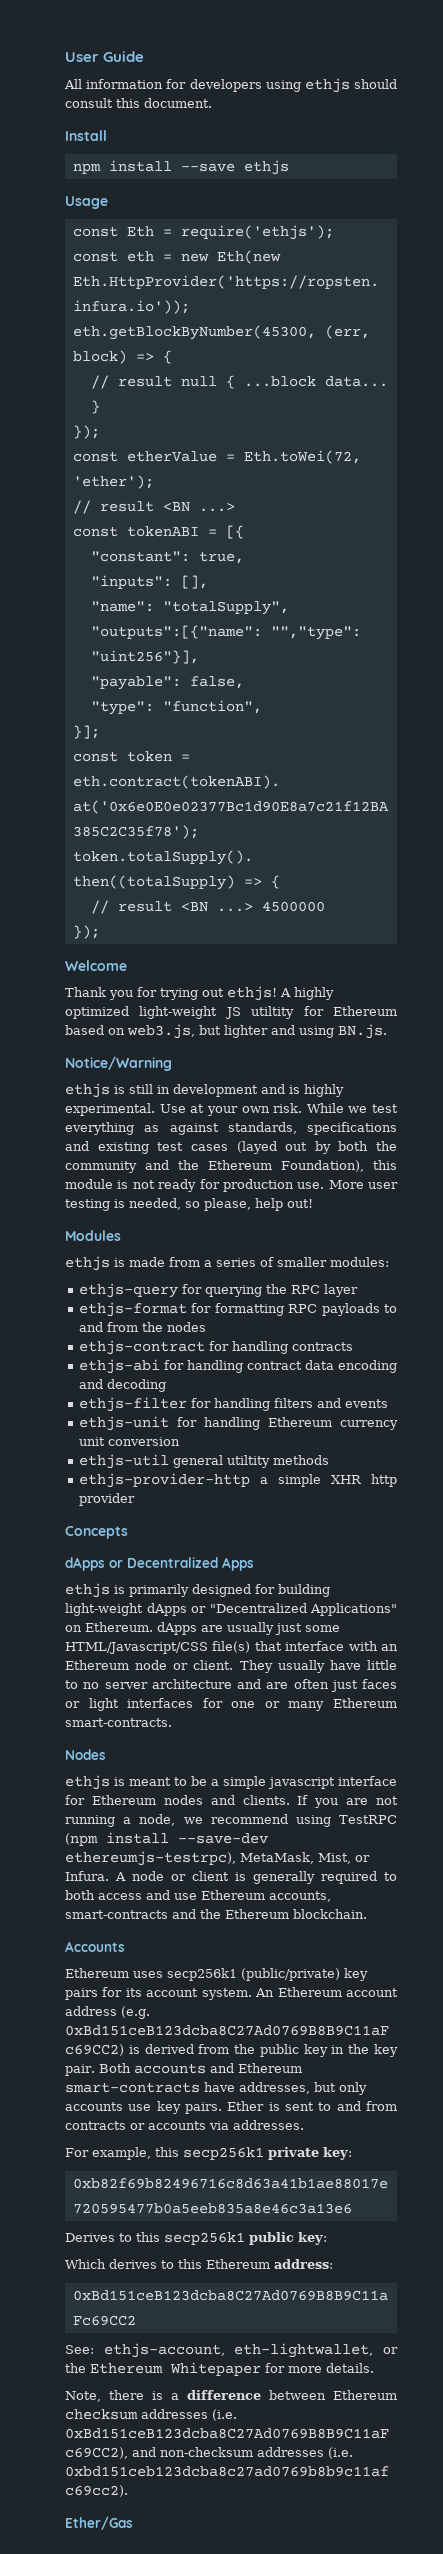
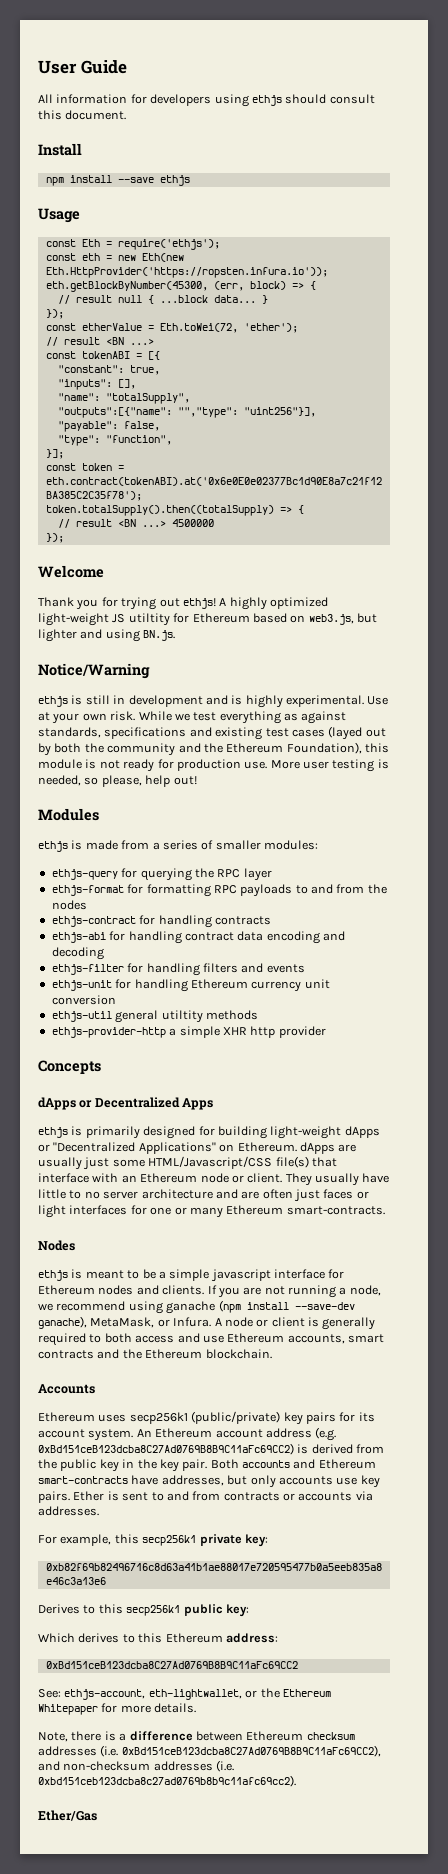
[339,1815,397,1824] TestRPC -> [166,1301,216,1314] ganache
[65,1851,351,1866] ethereumjs-testrpc), MetaMask, Mist, -> [38,1316,155,1329] ganache), MetaMask,
[65,1910,168,1919] smart-contracts -> [348,1334,384,1343] [38,1350,94,1359] smart contracts

